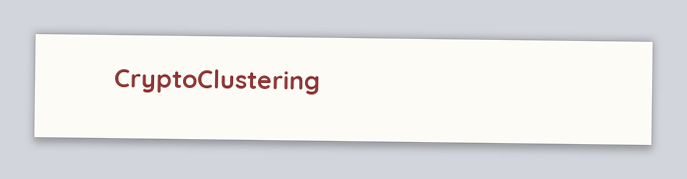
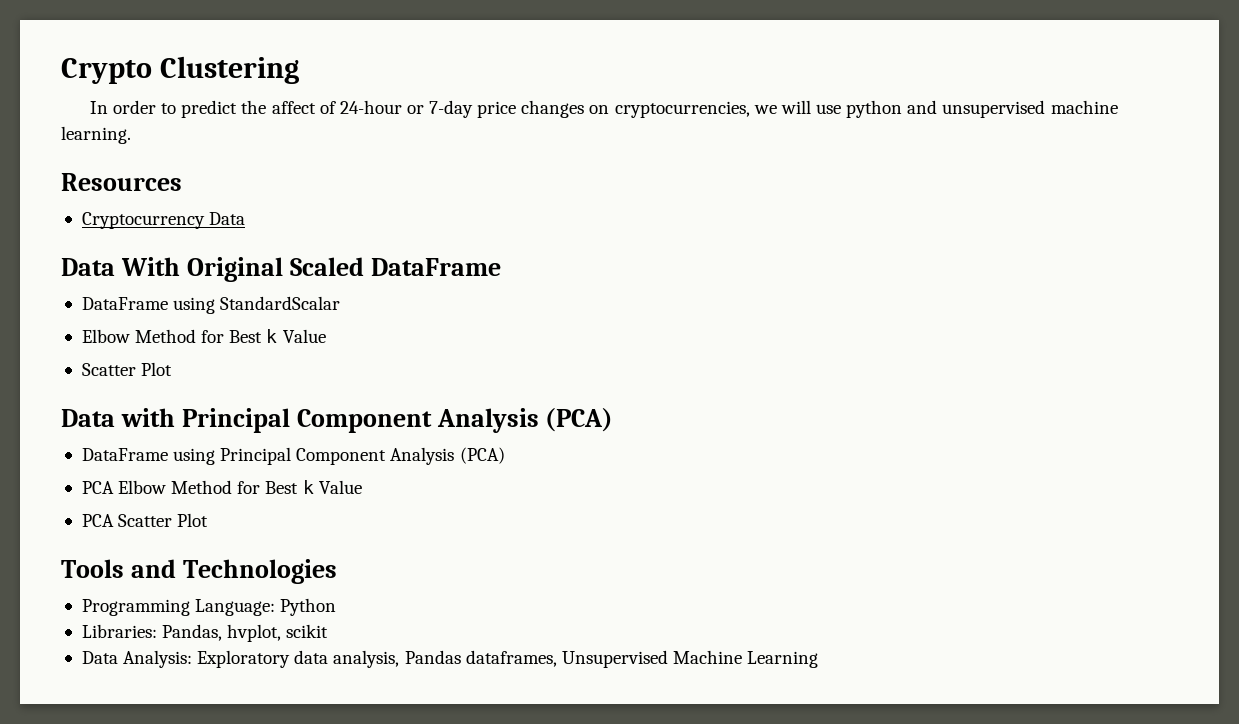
[113,68,321,95] CryptoClustering -> [61,56,299,84] [89,100,1118,118] [61,126,131,144] [61,173,182,191] [81,212,246,229] [61,257,501,282] [81,296,341,314] [81,329,326,343] [81,362,173,376] [61,408,614,433] [81,447,505,465] [81,480,362,494] [81,513,209,527] [61,559,337,584] [81,598,337,616] [81,624,329,642] [81,650,819,668] Crypto Clustering // In order to predict the affect of 24-hour or 7-day price changes on cryptocurrencies, we will use python and unsupervised machine learning. // Resources // Cryptocurrency Data // Data With Original Scaled DataFrame // DataFrame using StandardScalar // Elbow Method for Best k Value // Scatter Plot // Data with Principal Component Analysis (PCA) // DataFrame using Principal Component Analysis (PCA) // PCA Elbow Method for Best k Value // PCA Scatter Plot // Tools and Technologies // Programming Language: Python // Libraries: Pandas, hvplot, scikit // Data Analysis: Exploratory data analysis, Pandas dataframes, Unsupervised Machine Learning

